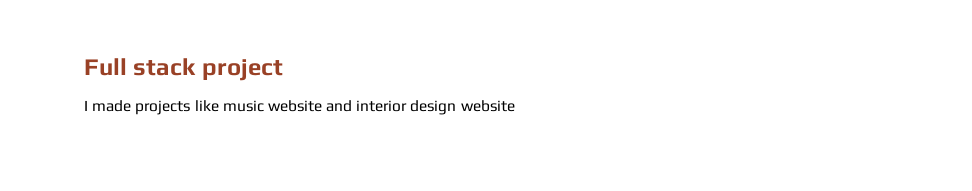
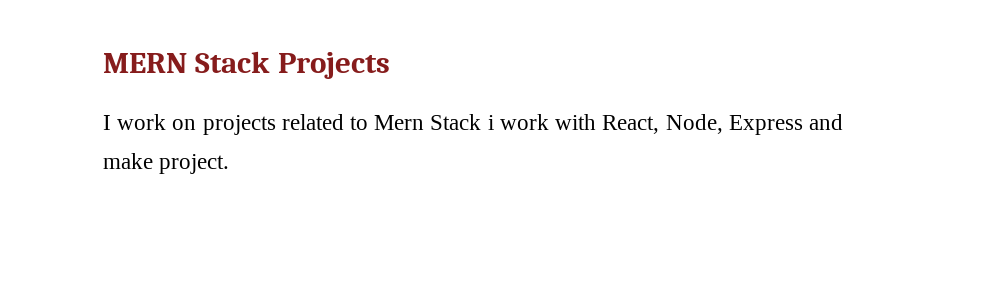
[84,58,283,81] [84,100,515,115] Full stack project // I made projects like music website and interior design website -> [103,51,390,79] [103,114,843,135] [103,153,230,174] MERN Stack Projects // I work on projects related to Mern Stack i work with React, Node, Express and make project.

